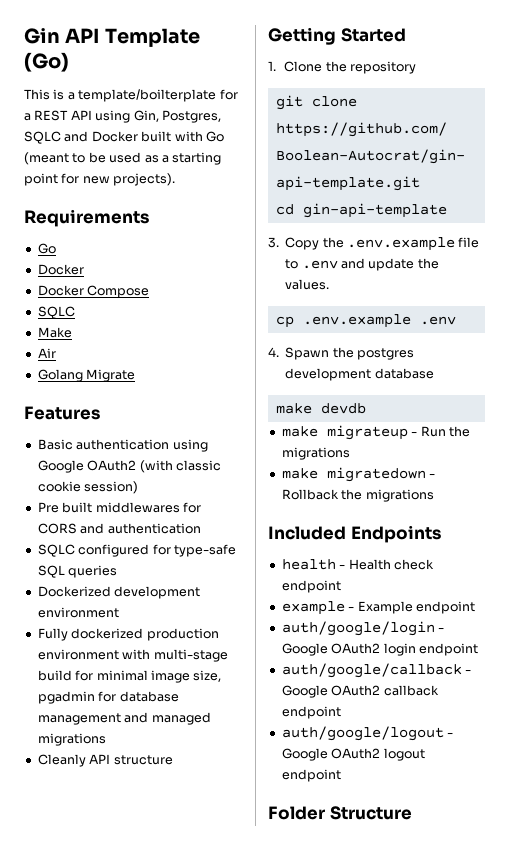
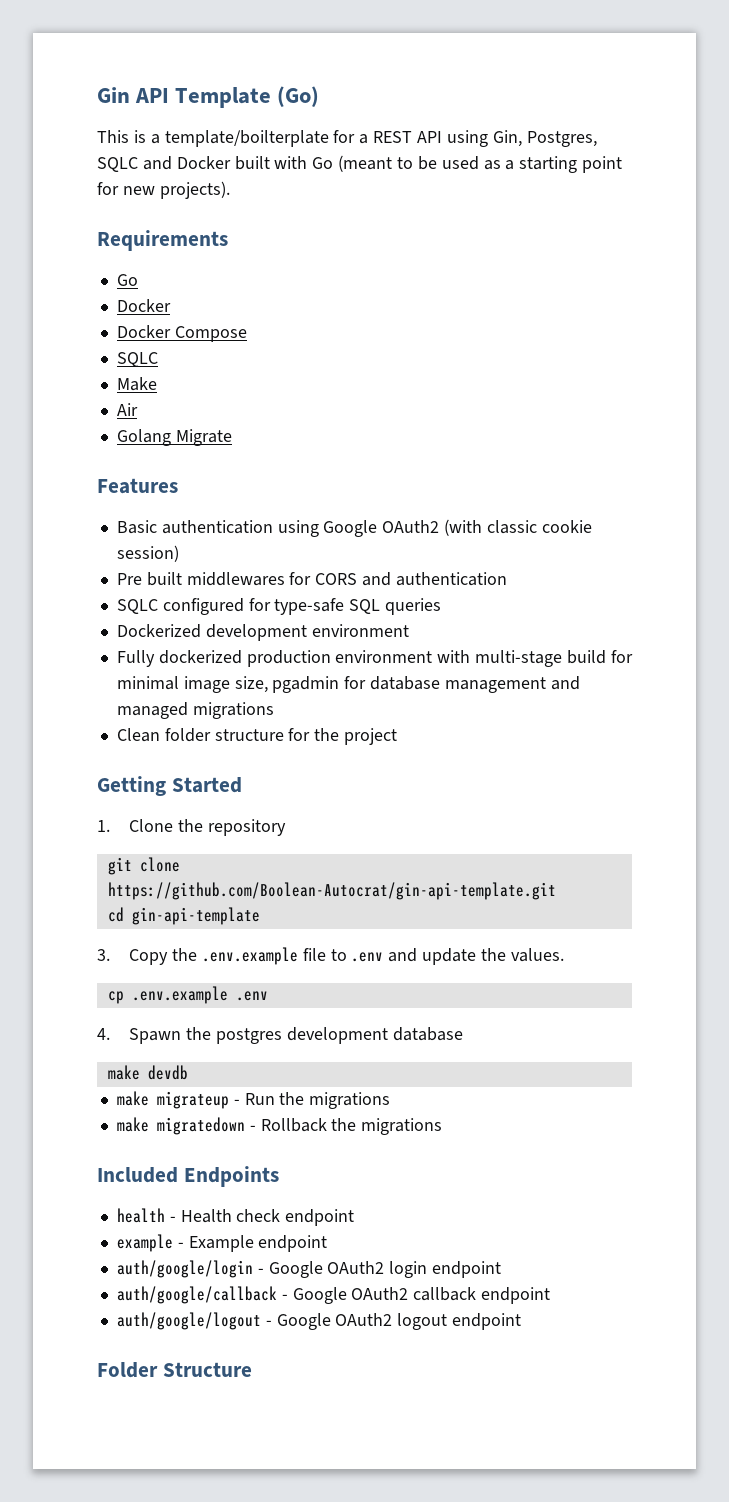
[37,754,111,767] Cleanly API -> [116,728,211,742] Clean folder
(173, 760) none -> [288,728,398,745] for the project

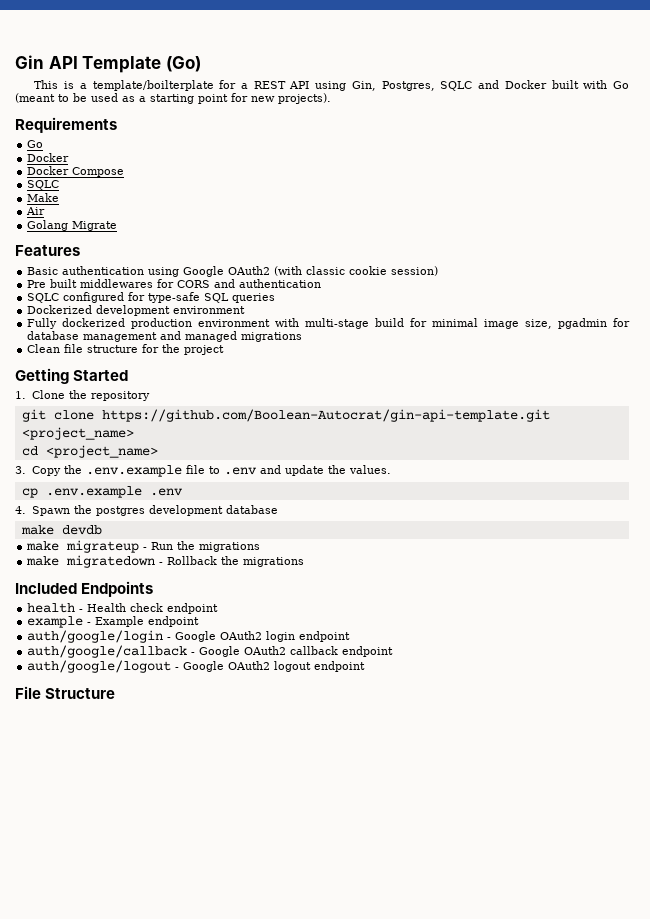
[164,728,211,742] folder -> [64,344,84,353] file
(556, 891) none -> [21,427,134,440] <project_name>
[131,907,260,925] gin-api-template -> [45,445,158,458] <project_name>
[97,1362,158,1378] Folder -> [15,686,41,699] File

